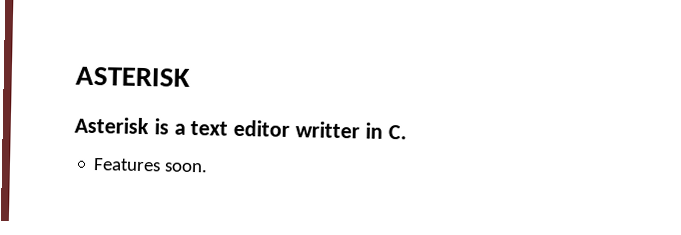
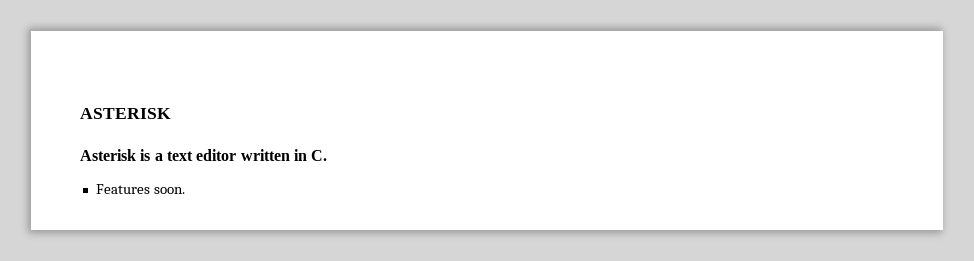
[295,121,361,139] writter -> [240,149,290,161] written

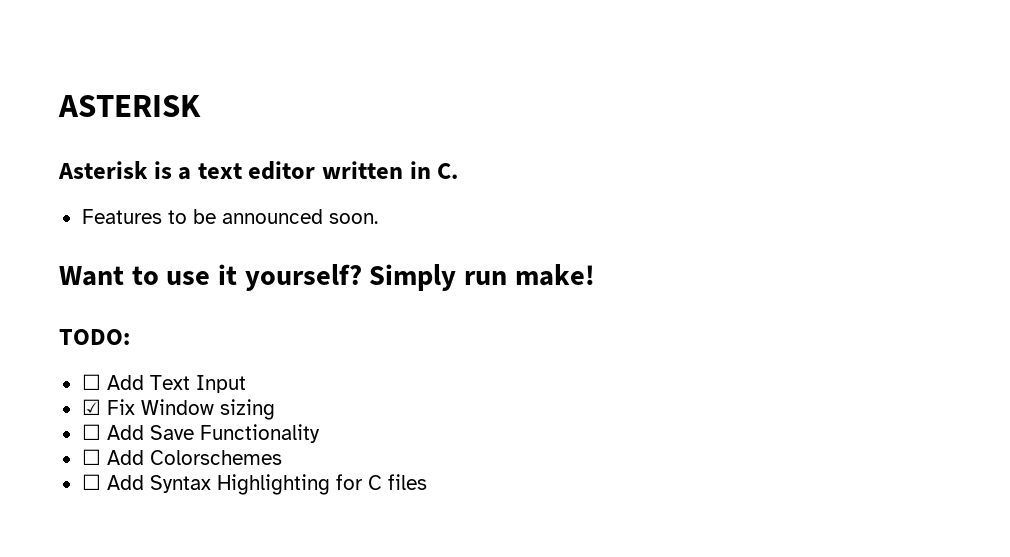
[153,187,185,194] soon. -> [167,209,378,224] [59,264,595,291] [59,329,130,345] [81,374,246,393] [81,399,275,420] [81,424,320,443] [81,449,282,465] [81,474,427,495] to be announced soon. // Want to use it yourself? Simply run make! // TODO: // ☐ Add Text Input // ☑ Fix Window sizing // ☐ Add Save Functionality // ☐ Add Colorschemes // ☐ Add Syntax Highlighting for C files

